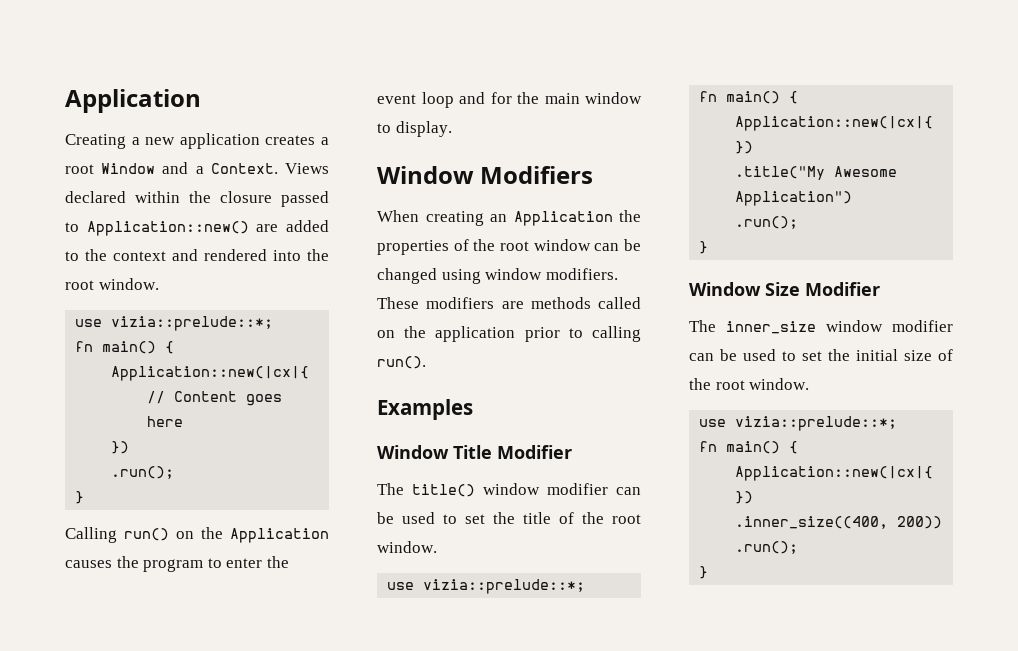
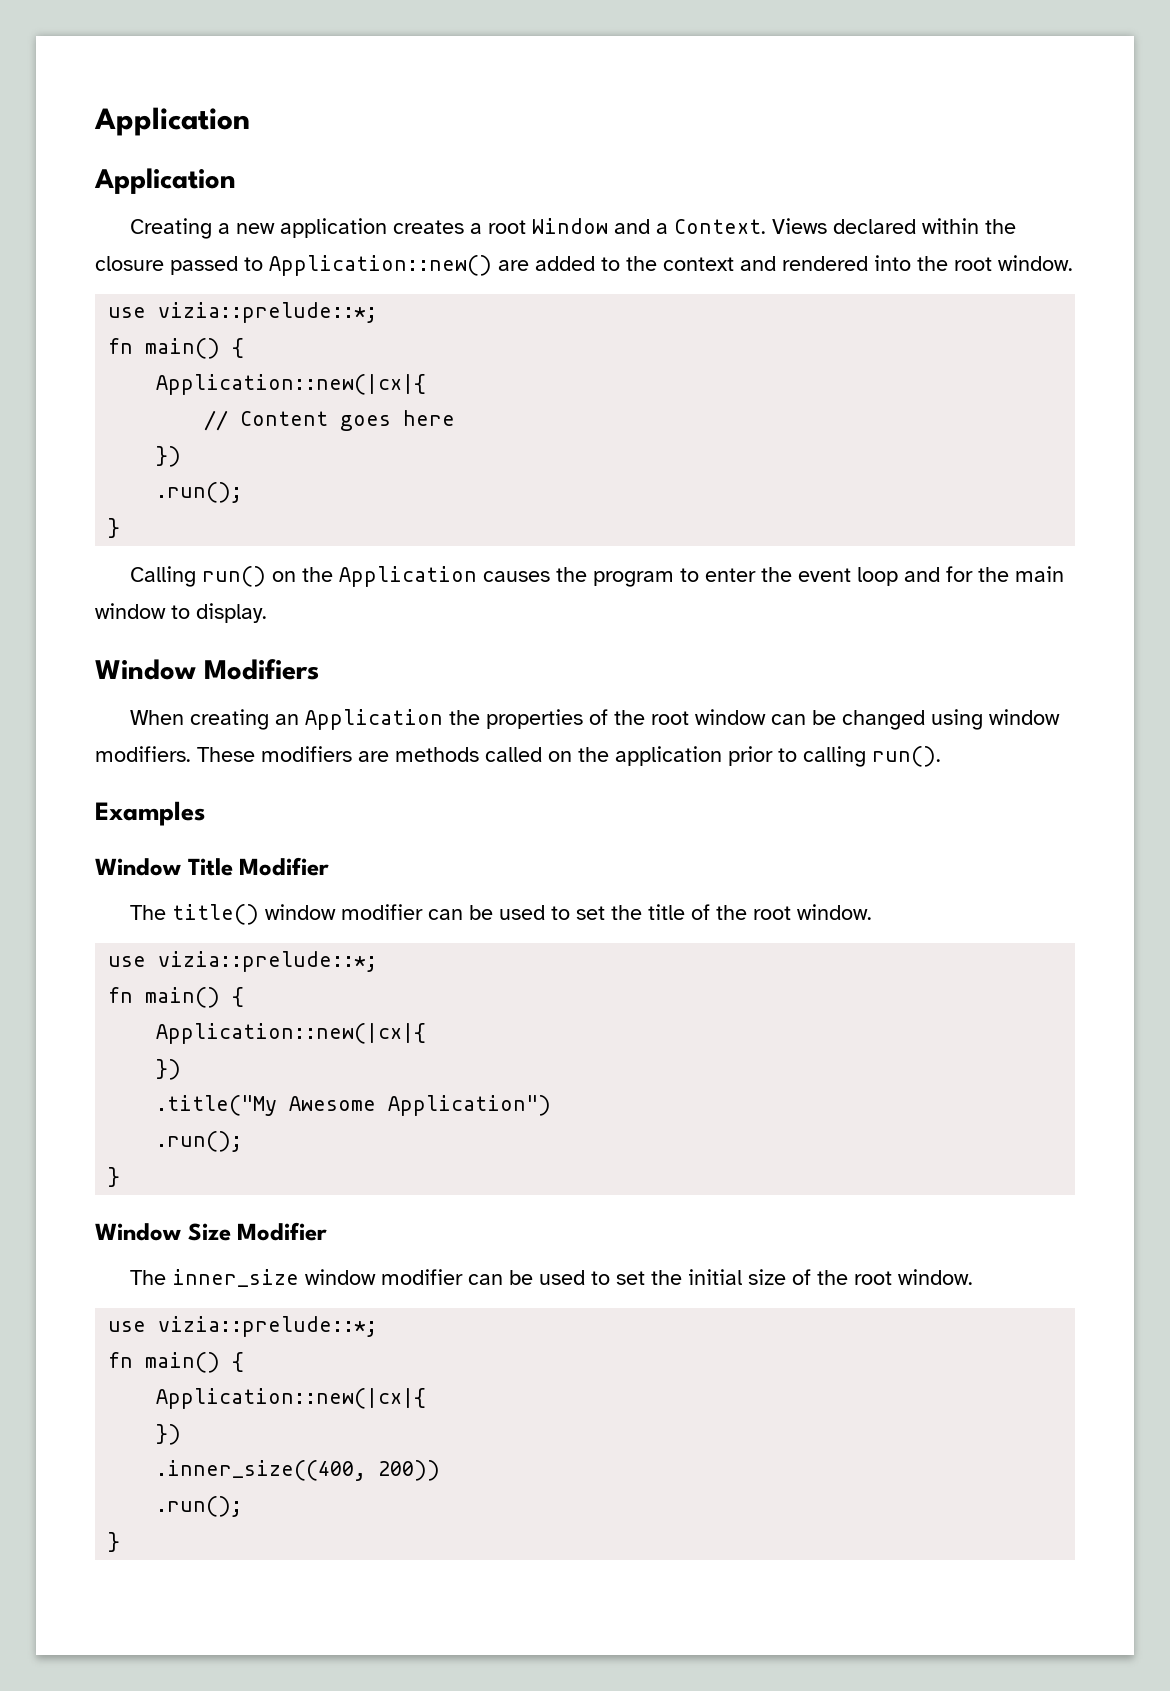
[65,89,201,113] Application -> [94,107,250,136] [94,168,236,194] Application // Application

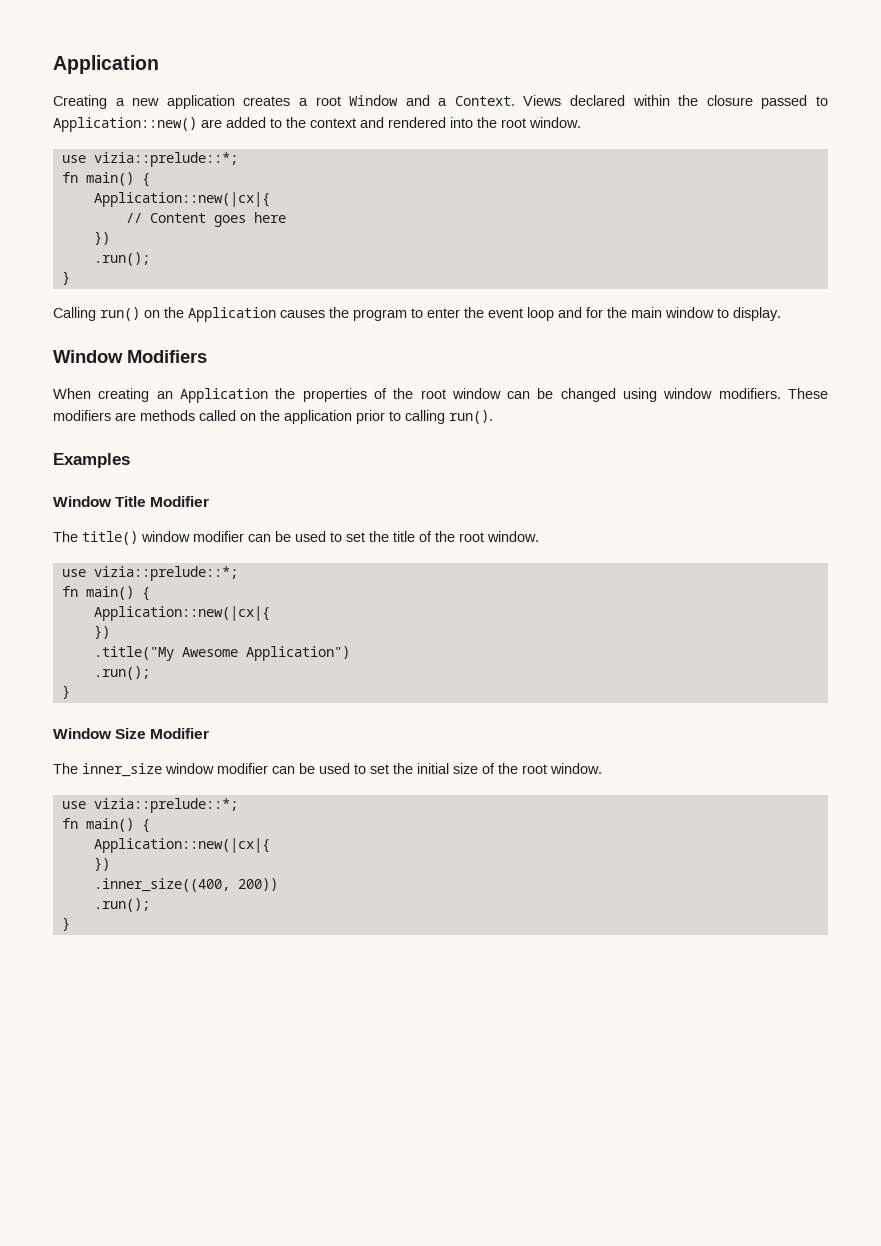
[94,107,250,136] [94,168,236,194] Application // Application -> [53,55,159,74] Application

